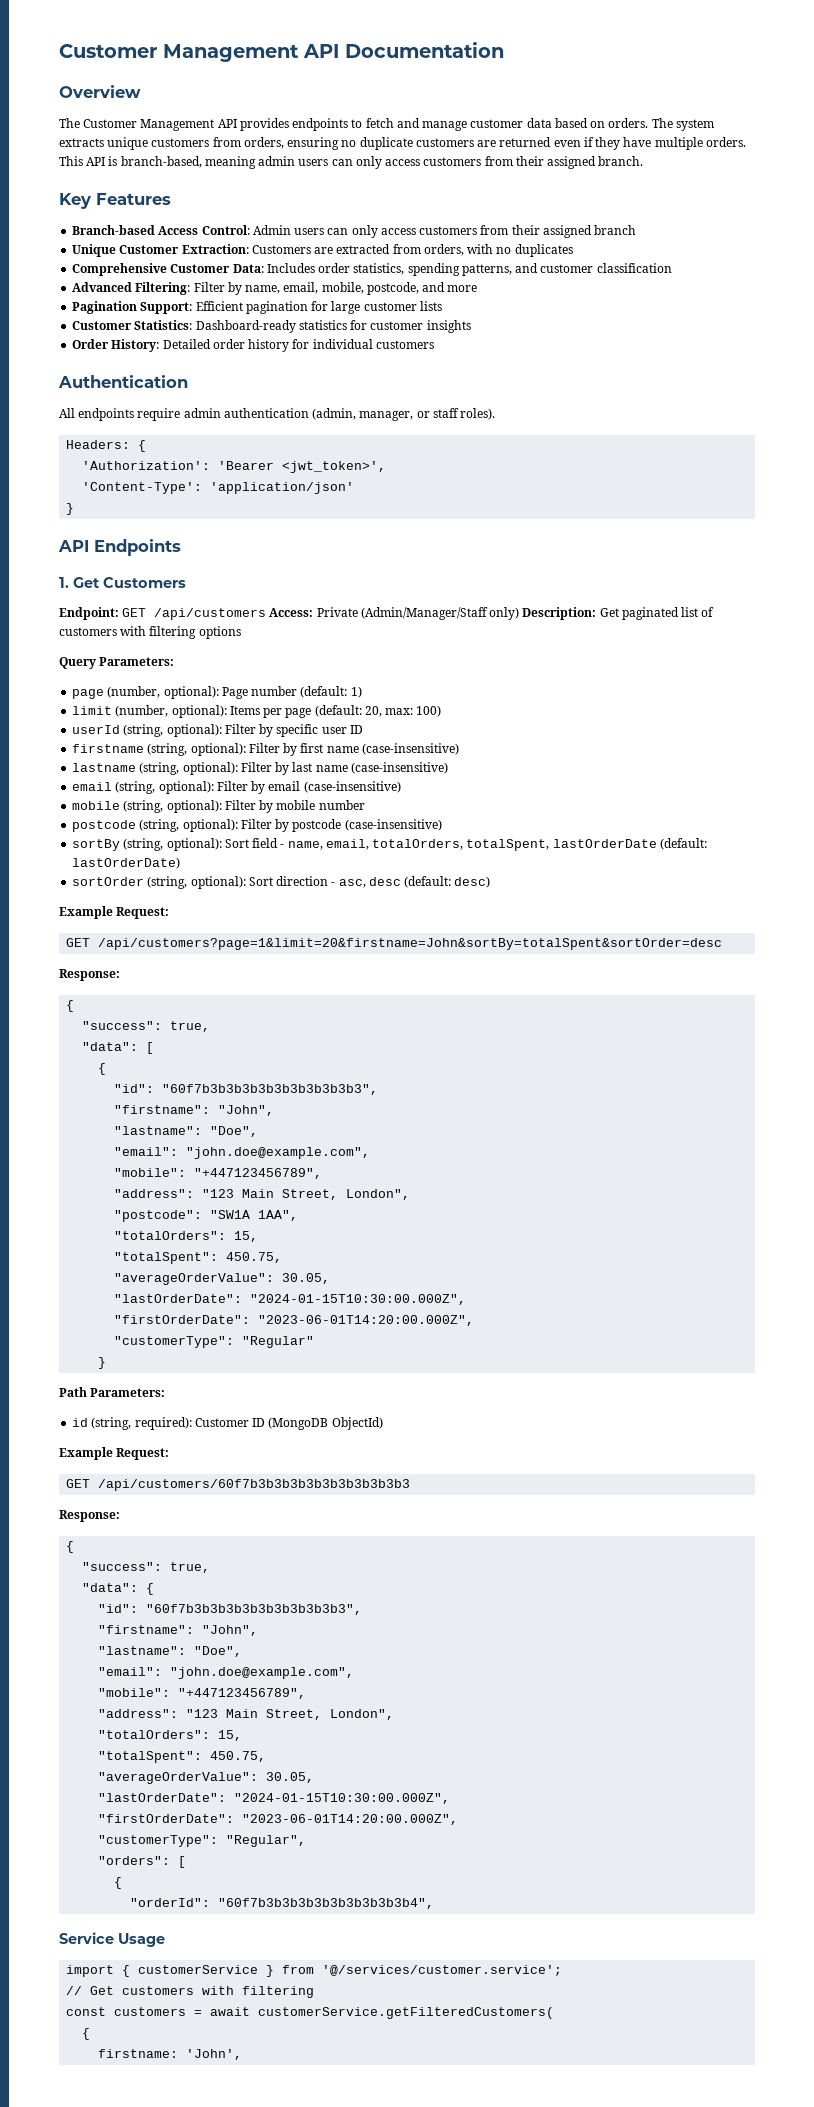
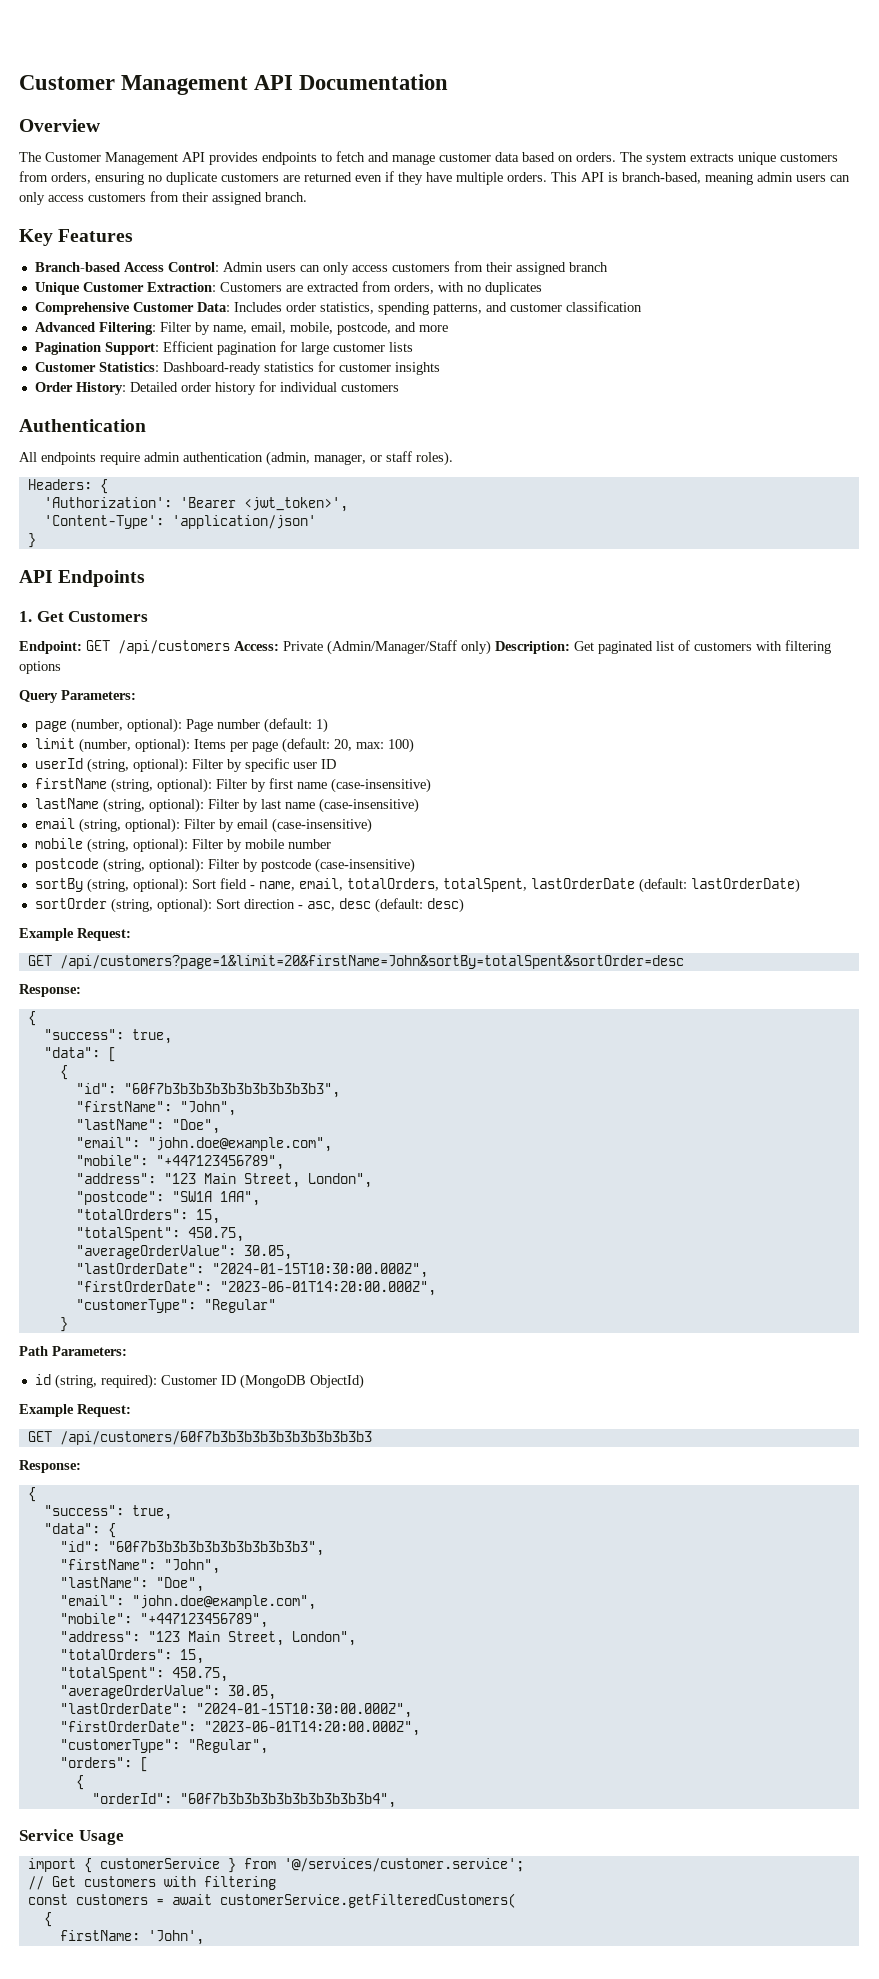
[72,744,145,753] firstname -> [34,778,107,789] firstName
[72,763,137,772] lastname -> [34,798,99,809] lastName
[98,938,723,950] /api/customers?page=1&limit=20&firstname=John&sortBy=totalSpent&sortOrder=desc -> [59,955,684,969] /api/customers?page=1&limit=20&firstName=John&sortBy=totalSpent&sortOrder=desc
[114,1105,275,1116] [114,1126,203,1135] "firstname": "John", // "lastname": -> [75,1101,236,1116] [75,1119,164,1130] "firstName": "John", // "lastName":
[98,1625,259,1636] [98,1646,187,1655] "firstname": "John", // "lastname": -> [59,1559,220,1574] [59,1577,148,1588] "firstName": "John", // "lastName":
[98,2049,179,2058] firstname: -> [59,1930,140,1941] firstName:

